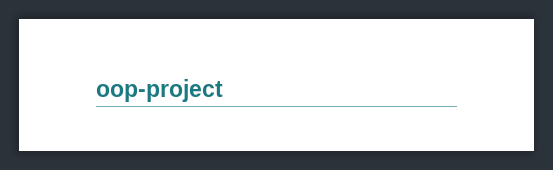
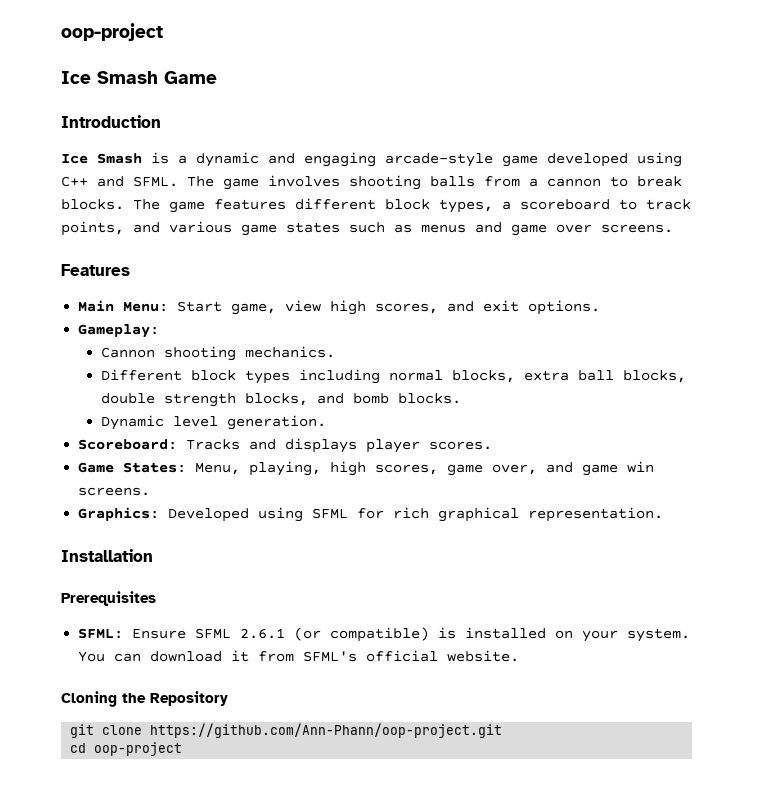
[96,79,223,102] oop-project -> [61,23,163,41] [61,71,217,84] [61,115,161,128] [61,152,682,167] [61,175,682,190] [61,198,691,213] [61,221,673,236] [61,264,130,276] [78,300,601,315] [78,324,160,338] [101,346,336,361] [101,369,687,384] [101,393,462,407] [101,415,327,430] [78,438,493,453] [78,461,655,476] [78,487,151,496] [78,507,664,522] [61,549,153,562] [61,591,156,606] [78,627,691,642] [78,650,520,662] [61,691,228,707] [70,723,503,738] [70,742,183,756] oop-project // Ice Smash Game // Introduction // Ice Smash is a dynamic and engaging arcade-style game developed using C++ and SFML. The game involves shooting balls from a cannon to break blocks. The game features different block types, a scoreboard to track points, and various game states such as menus and game over screens. // Features // Main Menu: Start game, view high scores, and exit options. // Gameplay: // Cannon shooting mechanics. // Different block types including normal blocks, extra ball blocks, double strength blocks, and bomb blocks. // Dynamic level generation. // Scoreboard: Tracks and displays player scores. // Game States: Menu, playing, high scores, game over, and game win screens. // Graphics: Developed using SFML for rich graphical representation. // Installation // Prerequisites // SFML: Ensure SFML 2.6.1 (or compatible) is installed on your system. You can download it from SFML's official website. // Cloning the Repository // git clone https://github.com/Ann-Phann/oop-project.git // cd oop-project

